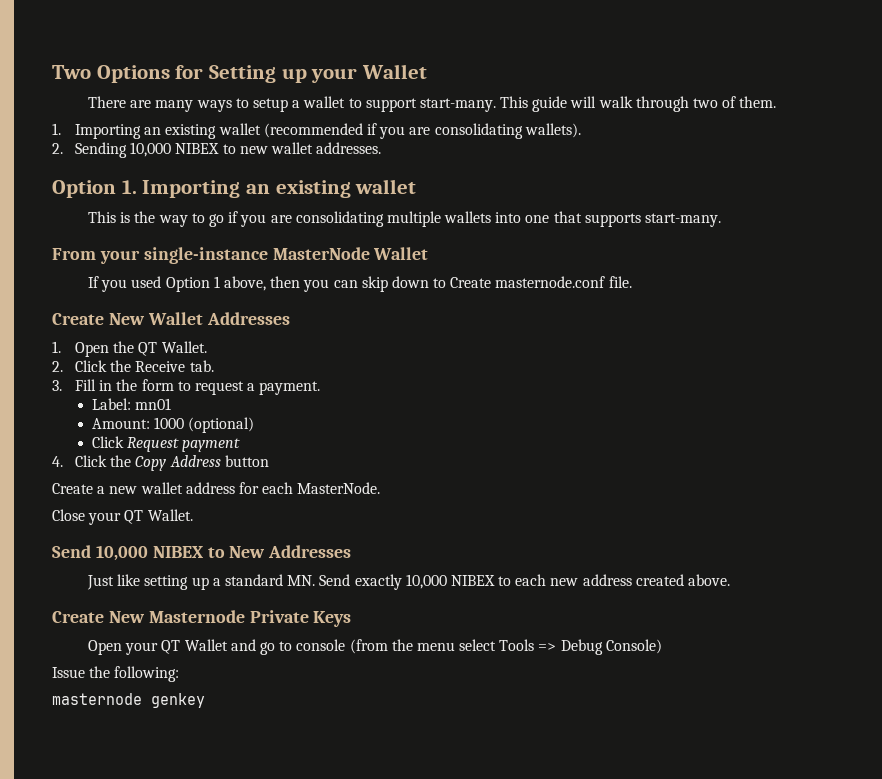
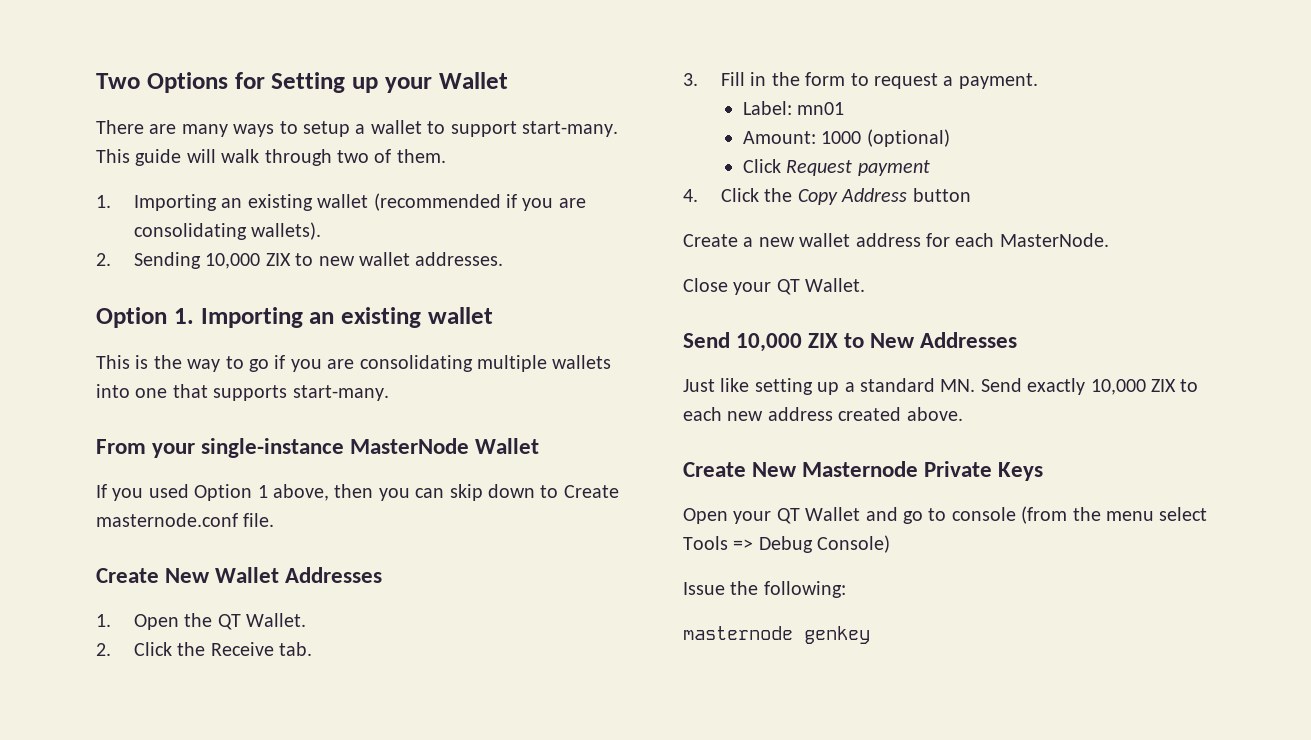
[175,143,220,154] NIBEX -> [265,253,291,266] ZIX
[152,546,204,558] NIBEX -> [808,333,839,348] ZIX
[450,575,495,586] NIBEX -> [1151,379,1176,392] ZIX

